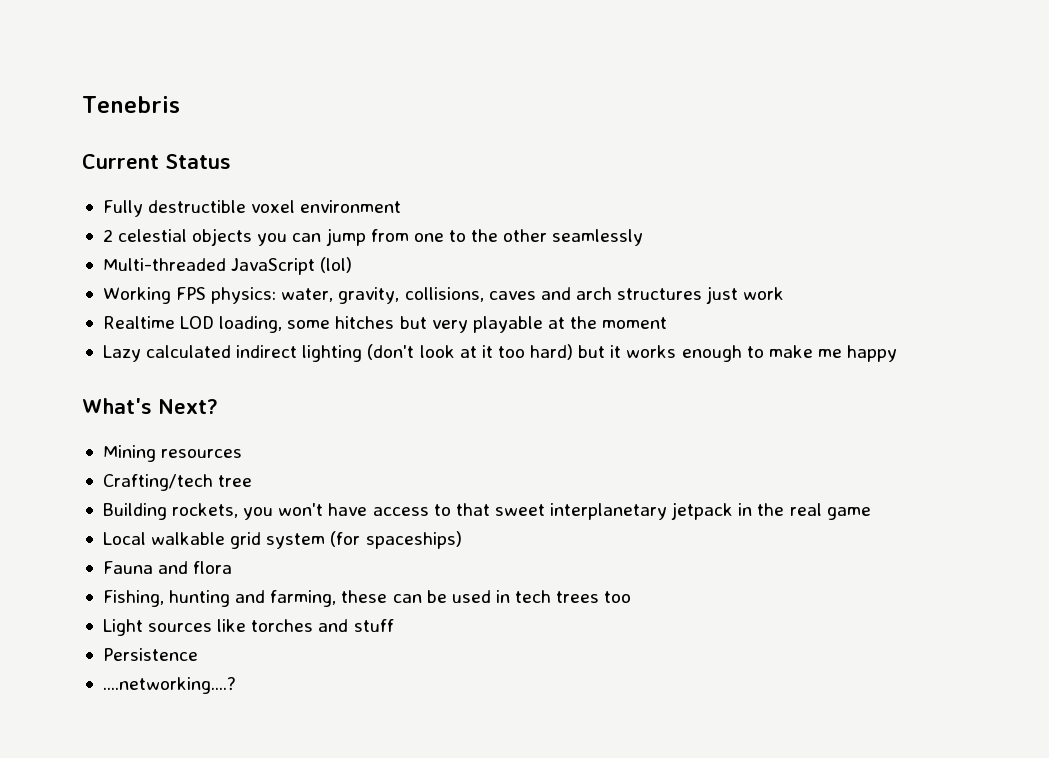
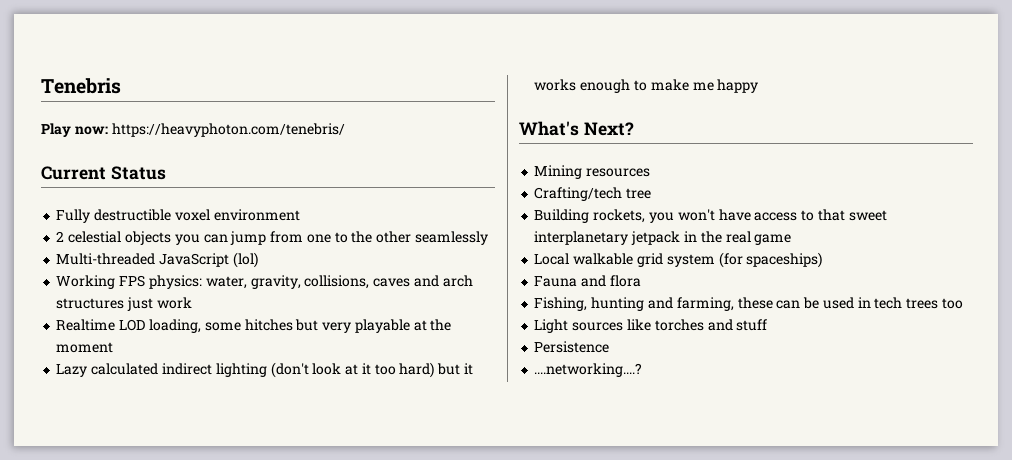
(180, 104) none -> [41,123,345,137] // Play now: https://heavyphoton.com/tenebris/

